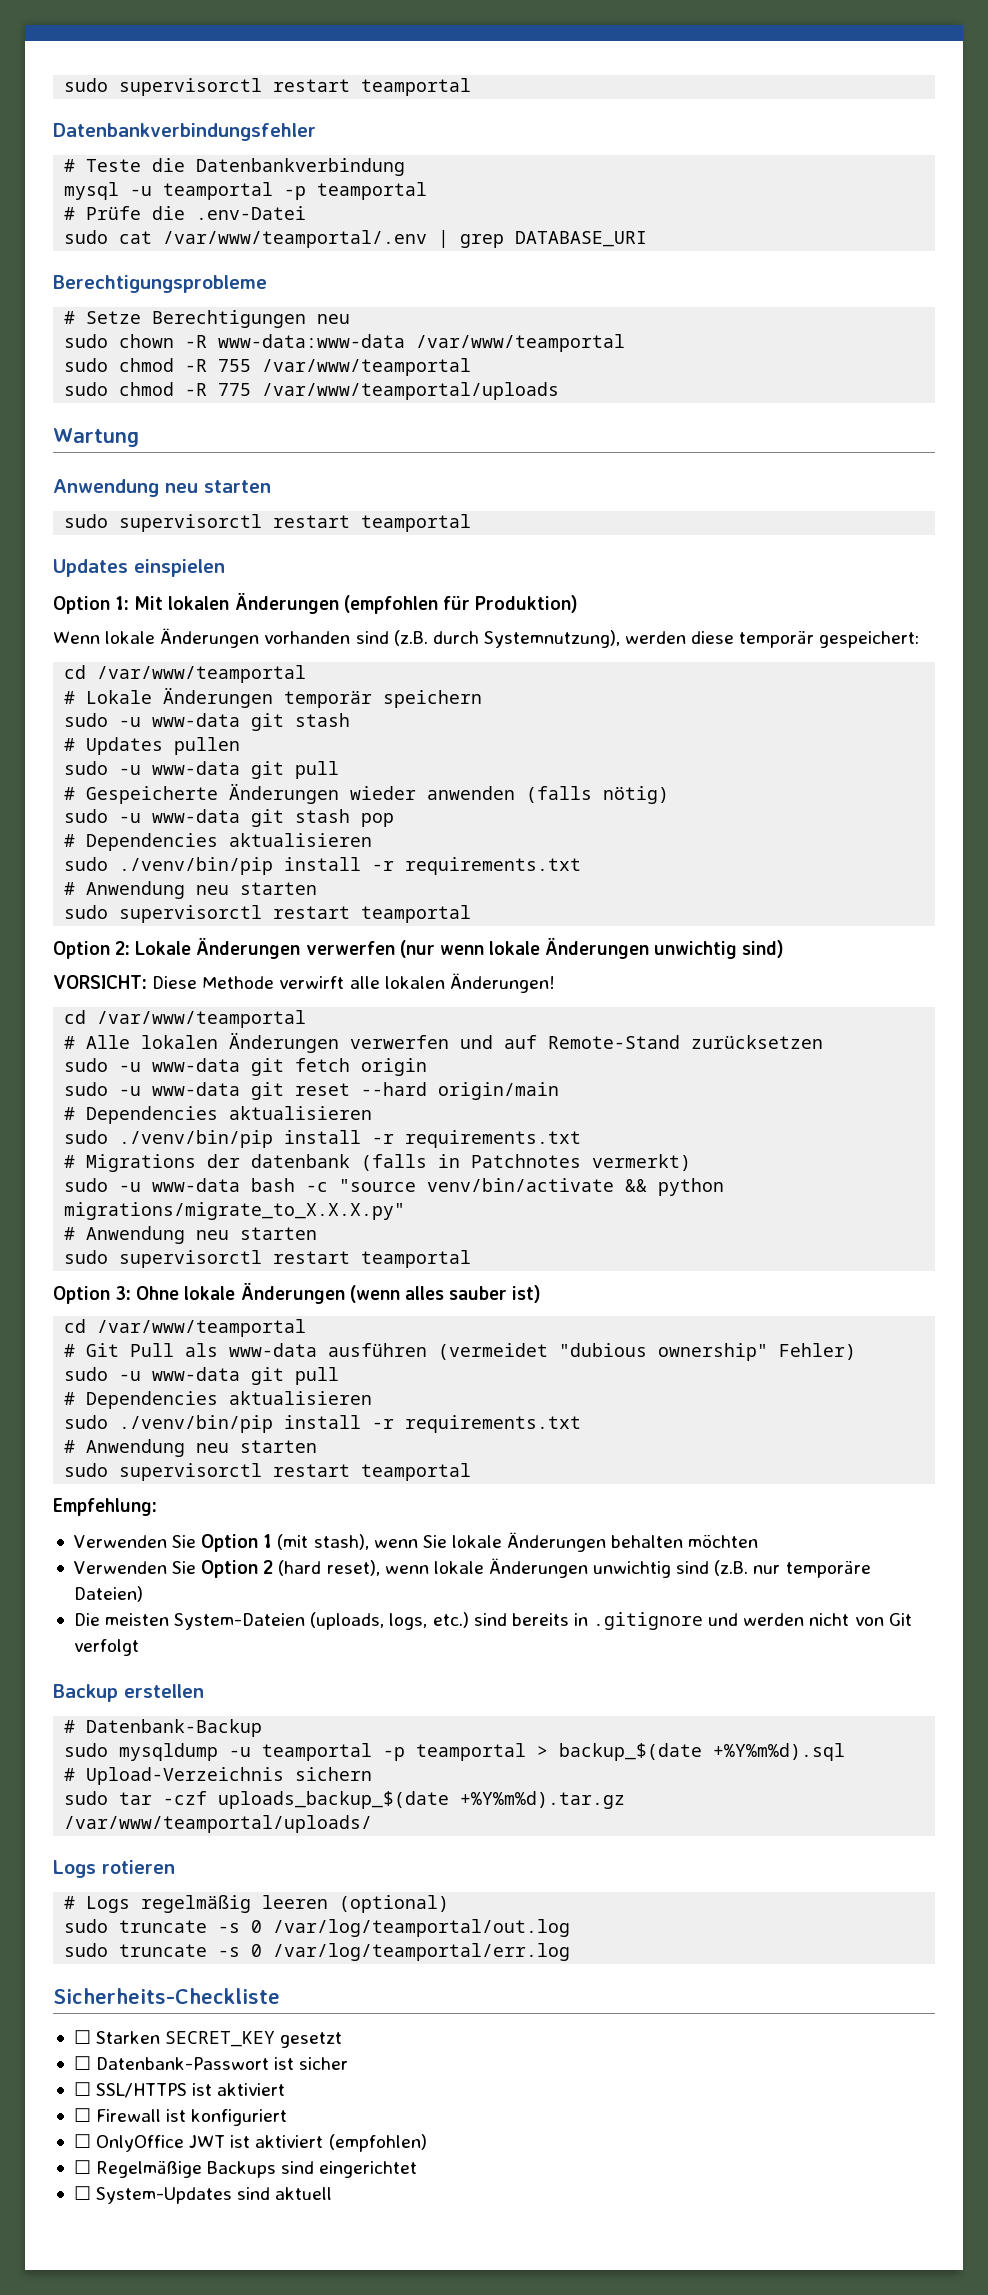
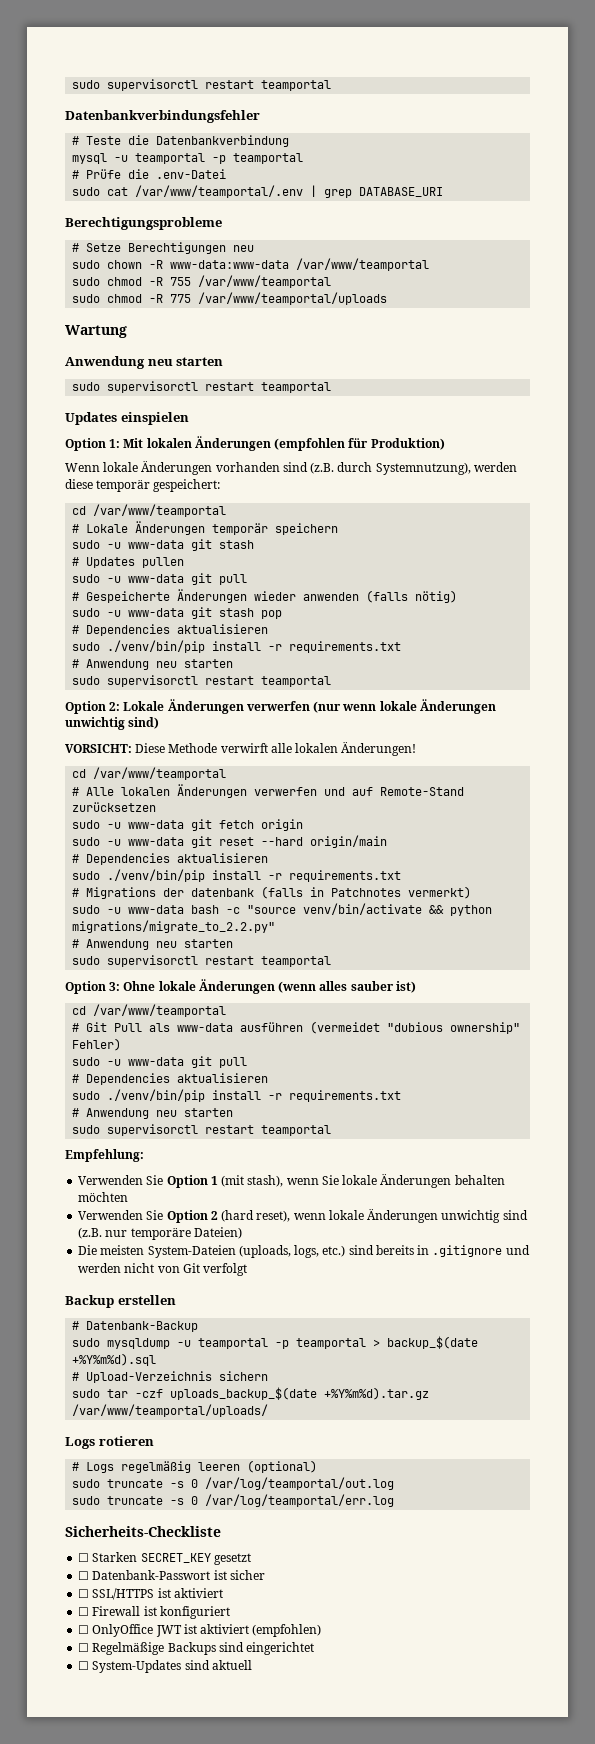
[64,1202,406,1220] migrations/migrate_to_X.X.X.py" -> [72,920,276,933] migrations/migrate_to_2.2.py"

